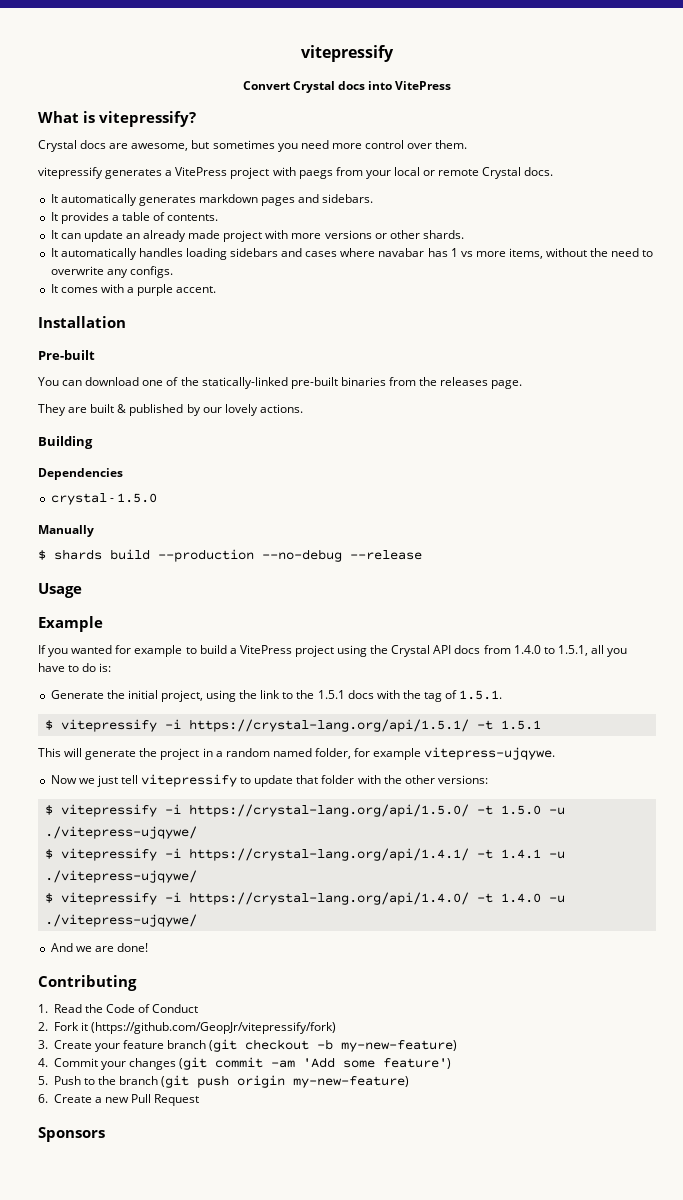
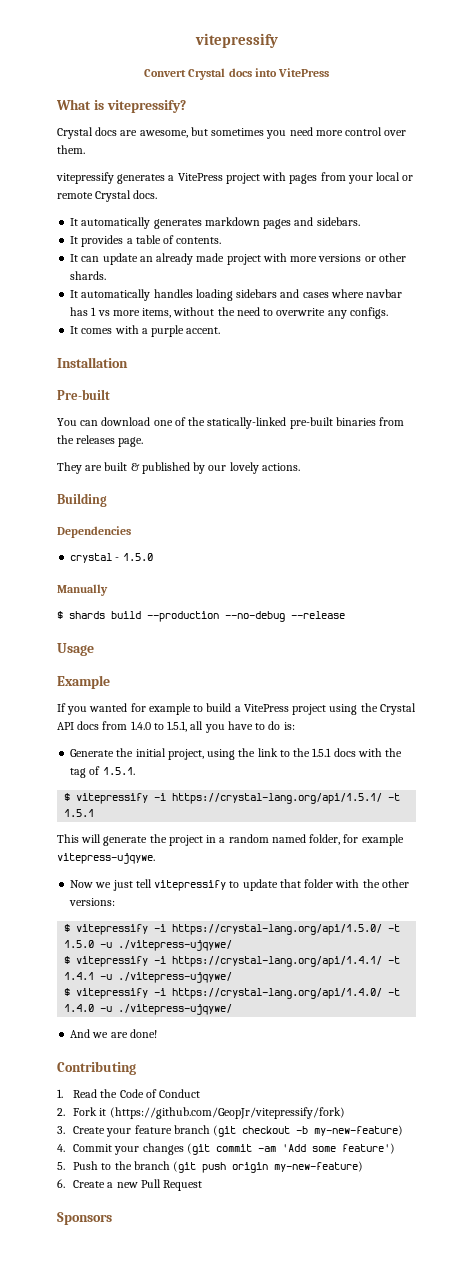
[298,170,333,179] paegs -> [289,174,318,184] pages
[378,248,425,257] navabar -> [366,289,403,298] navbar

